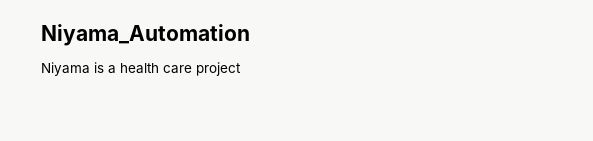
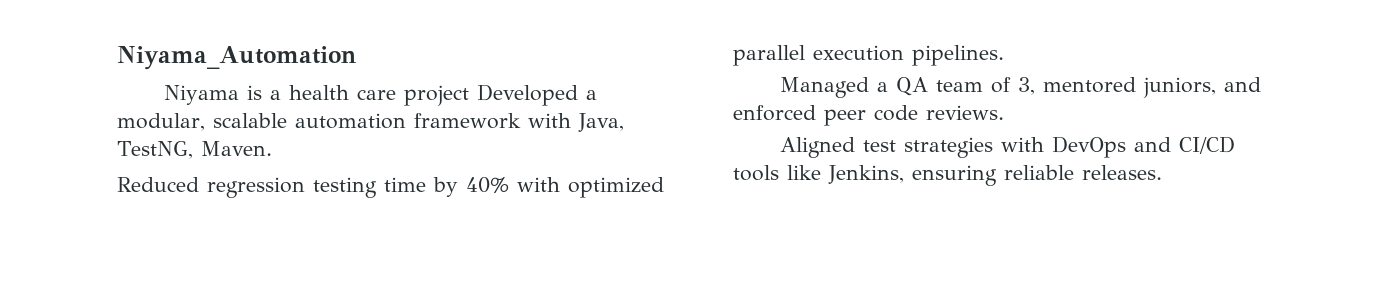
(241, 69) none -> [477,84,598,106] [117,113,624,132] [117,141,272,159] [117,177,664,198] [733,45,1004,66] [780,77,1262,98] [733,105,1004,126] [780,136,1236,158] [733,165,1162,186] Developed a modular, scalable automation framework with Java, TestNG, Maven. // Reduced regression testing time by 40% with optimized parallel execution pipelines. // Managed a QA team of 3, mentored juniors, and enforced peer code reviews. // Aligned test strategies with DevOps and CI/CD tools like Jenkins, ensuring reliable releases.

